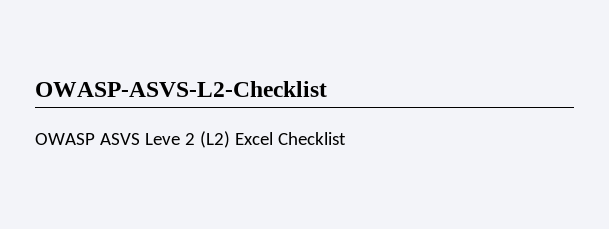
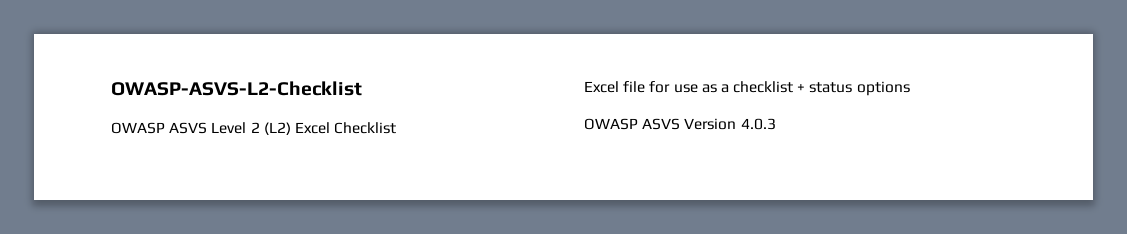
[144,133,180,145] Leve -> [211,122,247,134] Level
(346, 138) none -> [584,81,910,96] [584,118,776,130] // Excel file for use as a checklist + status options // OWASP ASVS Version 4.0.3

